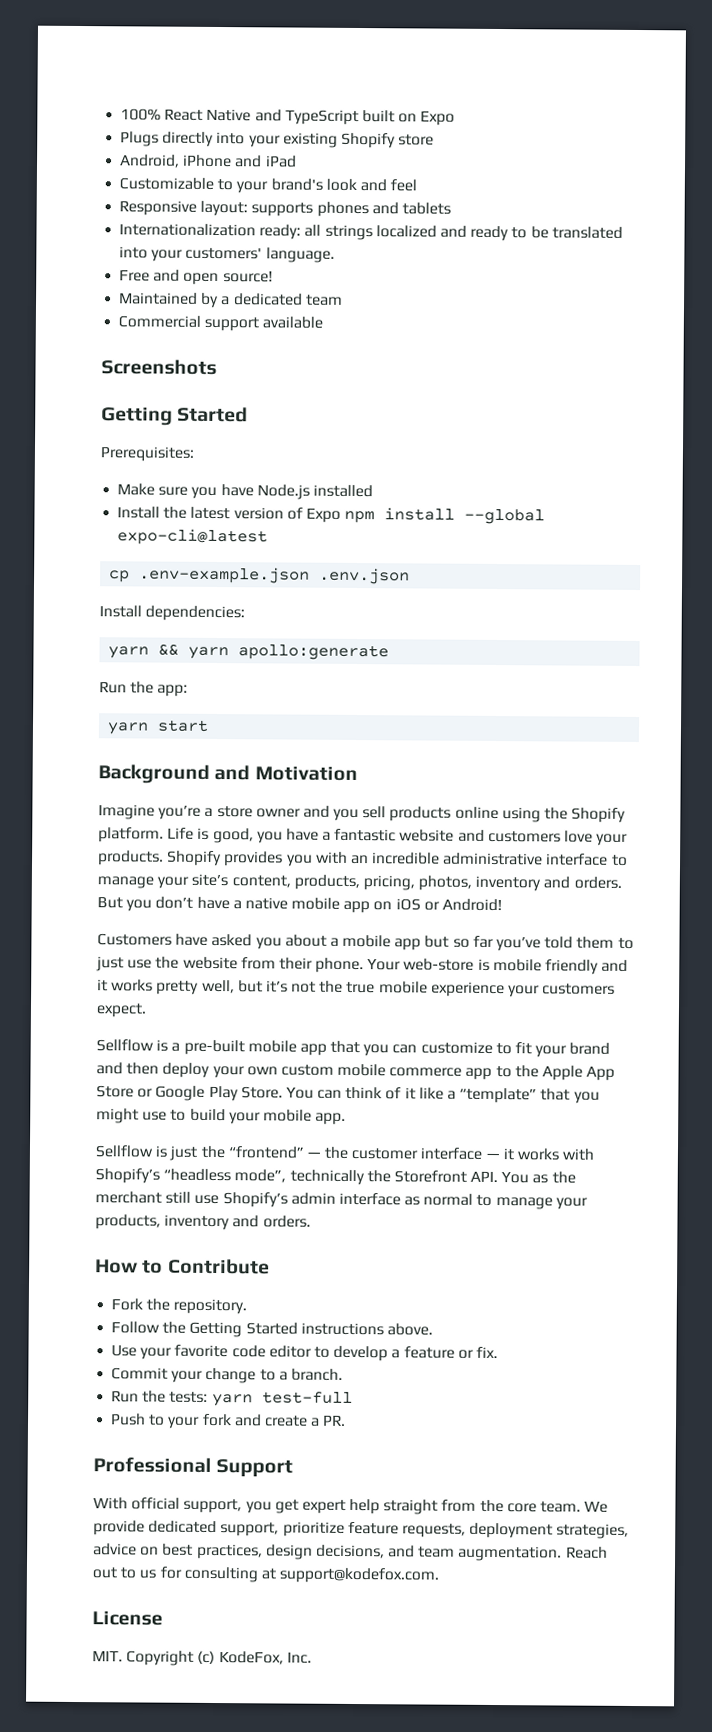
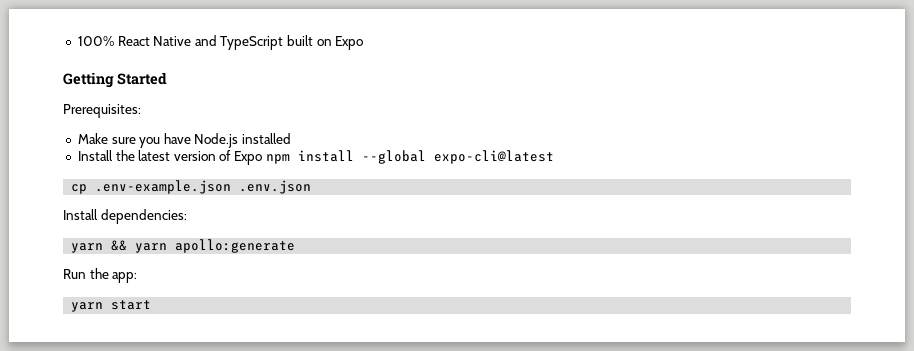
[120,131,435,149] [119,154,297,168] [119,177,418,194] [119,200,451,218] [119,223,623,242] [119,246,335,263] [119,269,273,286] [119,292,343,309] [118,315,324,332] [101,359,217,375] // Plugs directly into your existing Shopify store // Android, iPhone and iPad // Customizable to your brand's look and feel // Responsive layout: supports phones and tablets // Internationalization ready: all strings localized and ready to be translated into your customers' language. // Free and open source! // Maintained by a dedicated team // Commercial support available // Screenshots -> (364, 43) none
[98,764,358,784] [98,804,627,823] [98,827,629,846] [97,850,628,867] [97,873,622,892] [97,896,503,914] [97,933,634,952] [96,956,629,975] [97,979,616,998] [96,1003,147,1018] [96,1039,611,1058] [96,1062,616,1081] [96,1085,600,1104] [96,1108,347,1125] [95,1145,595,1161] [95,1168,576,1186] [95,1191,588,1210] [95,1214,311,1231] [95,1258,270,1275] [111,1298,248,1315] [111,1321,433,1338] [111,1344,498,1362] [111,1367,343,1384] [111,1390,353,1407] [110,1413,347,1429] [93,1457,294,1478] [93,1497,609,1515] [93,1520,630,1539] [93,1543,608,1562] [92,1566,440,1584] [92,1611,163,1626] [92,1650,312,1666] // Background and Motivation // Imagine you’re a store owner and you sell products online using the Shopify platform. Life is good, you have a fantastic website and customers love your products. Shopify provides you with an incredible administrative interface to manage your site’s content, products, pricing, photos, inventory and orders. But you don’t have a native mobile app on iOS or Android! // Customers have asked you about a mobile app but so far you’ve told them to just use the website from their phone. Your web-store is mobile friendly and it works pretty well, but it’s not the true mobile experience your customers expect. // Sellflow is a pre-built mobile app that you can customize to fit your brand and then deploy your own custom mobile commerce app to the Apple App Store or Google Play Store. You can think of it like a “template” that you might use to build your mobile app. // Sellflow is just the “frontend” — the customer interface — it works with Shopify’s “headless mode”, technically the Storefront API. You as the merchant still use Shopify’s admin interface as normal to manage your products, inventory and orders. // How to Contribute // Fork the repository. // Follow the Getting Started instructions above. // Use your favorite code editor to develop a feature or fix. // Commit your change to a branch. // Run the tests: yarn test-full // Push to your fork and create a PR. // Professional Support // With official support, you get expert help straight from the core team. We provide dedicated support, prioritize feature requests, deployment strategies, advice on best practices, design decisions, and team augmentation. Reach out to us for consulting at support@kodefox.com. // License // MIT. Copyright (c) KodeFox, Inc. -> (152, 305) none

